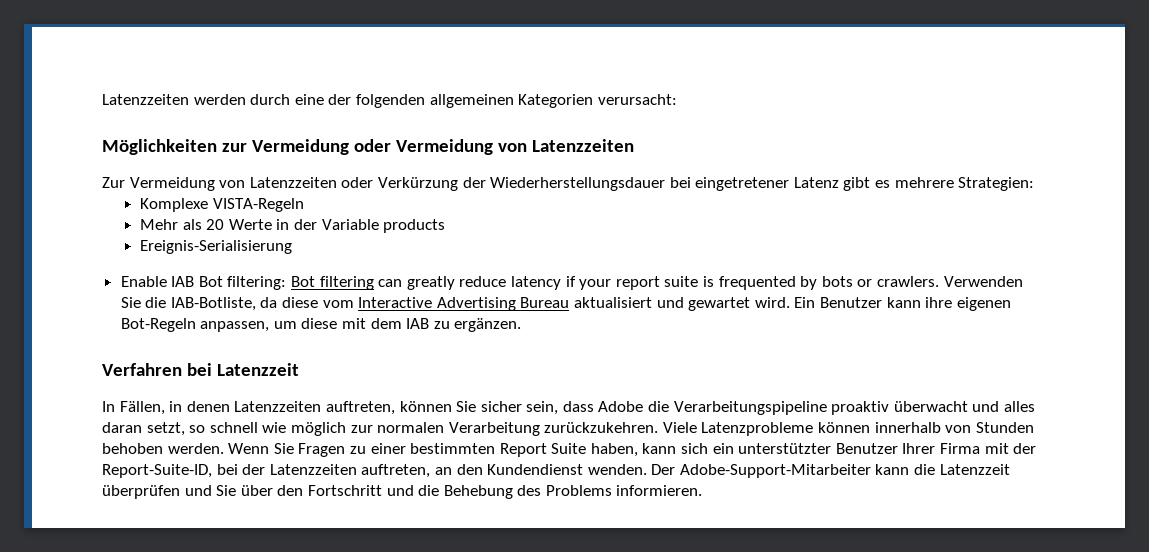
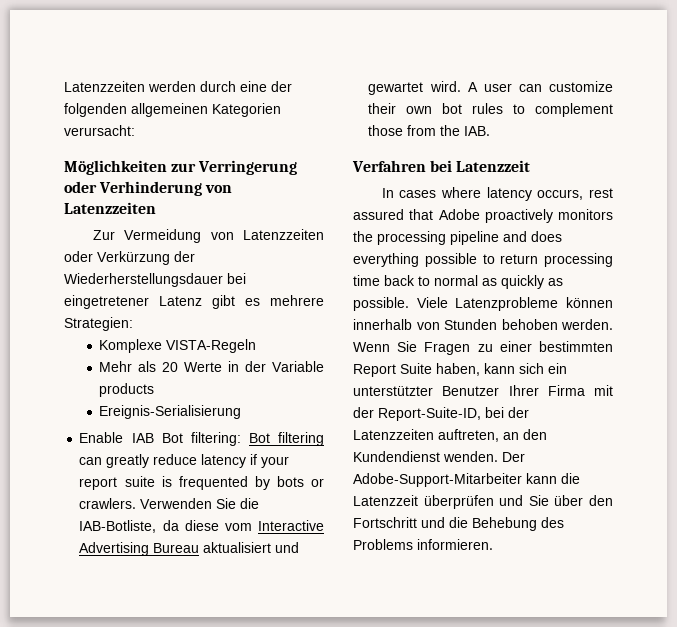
[251,139,493,155] Vermeidung oder Vermeidung -> [198,160,298,175] [64,181,203,196] Verringerung oder Verhinderung
[794,297,1011,311] [120,318,522,332] [102,363,299,376] [102,401,1036,415] [102,422,659,436] Ein Benutzer kann ihre eigenen Bot-Regeln anpassen, um diese mit dem IAB zu ergänzen. // Verfahren bei Latenzzeit // In Fällen, in denen Latenzzeiten auftreten, können Sie sicher sein, dass Adobe die Verarbeitungspipeline proaktiv überwacht und alles daran setzt, so schnell wie möglich zur normalen Verarbeitung zurückzukehren. -> [467,81,613,92] [368,103,613,117] [368,125,491,136] [352,160,531,172] [381,187,613,201] [353,209,613,223] [353,231,562,245] [353,253,613,267] [353,275,563,289] [353,297,409,311] A user can customize their own bot rules to complement those from the IAB. // Verfahren bei Latenzzeit // In cases where latency occurs, rest assured that Adobe proactively monitors the processing pipeline and does everything possible to return processing time back to normal as quickly as possible.

